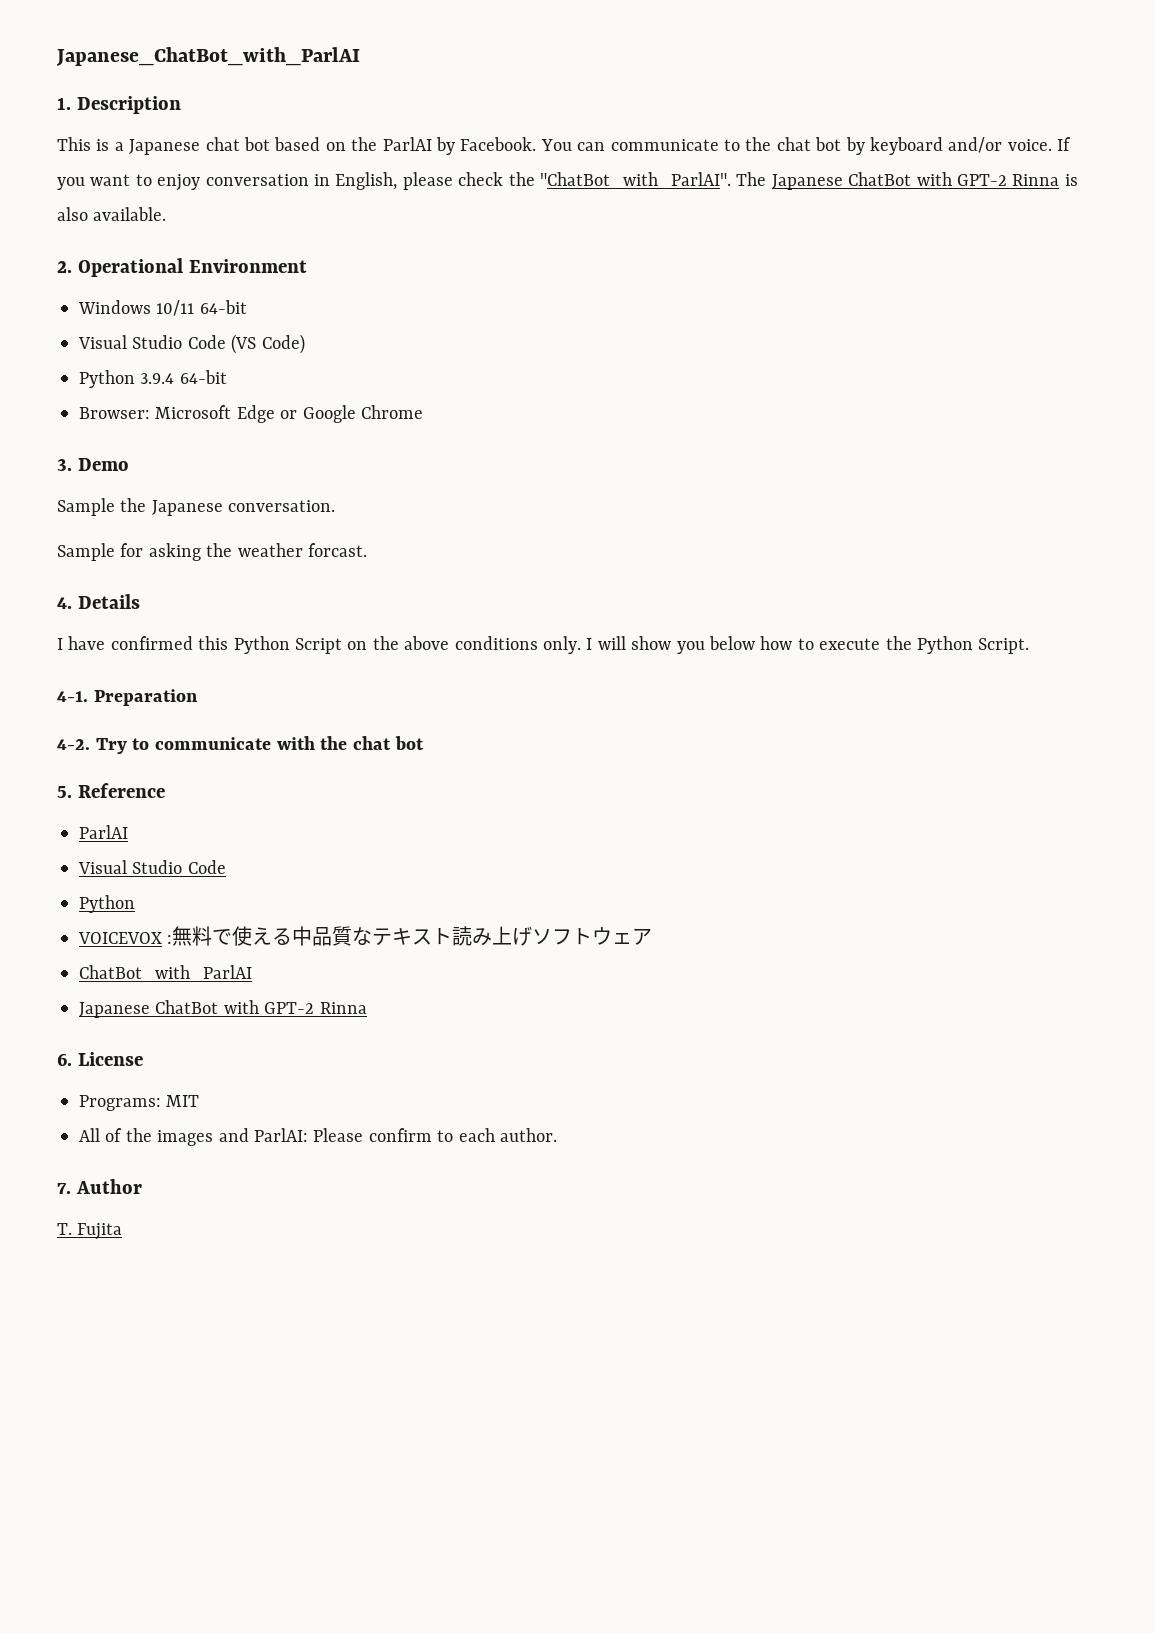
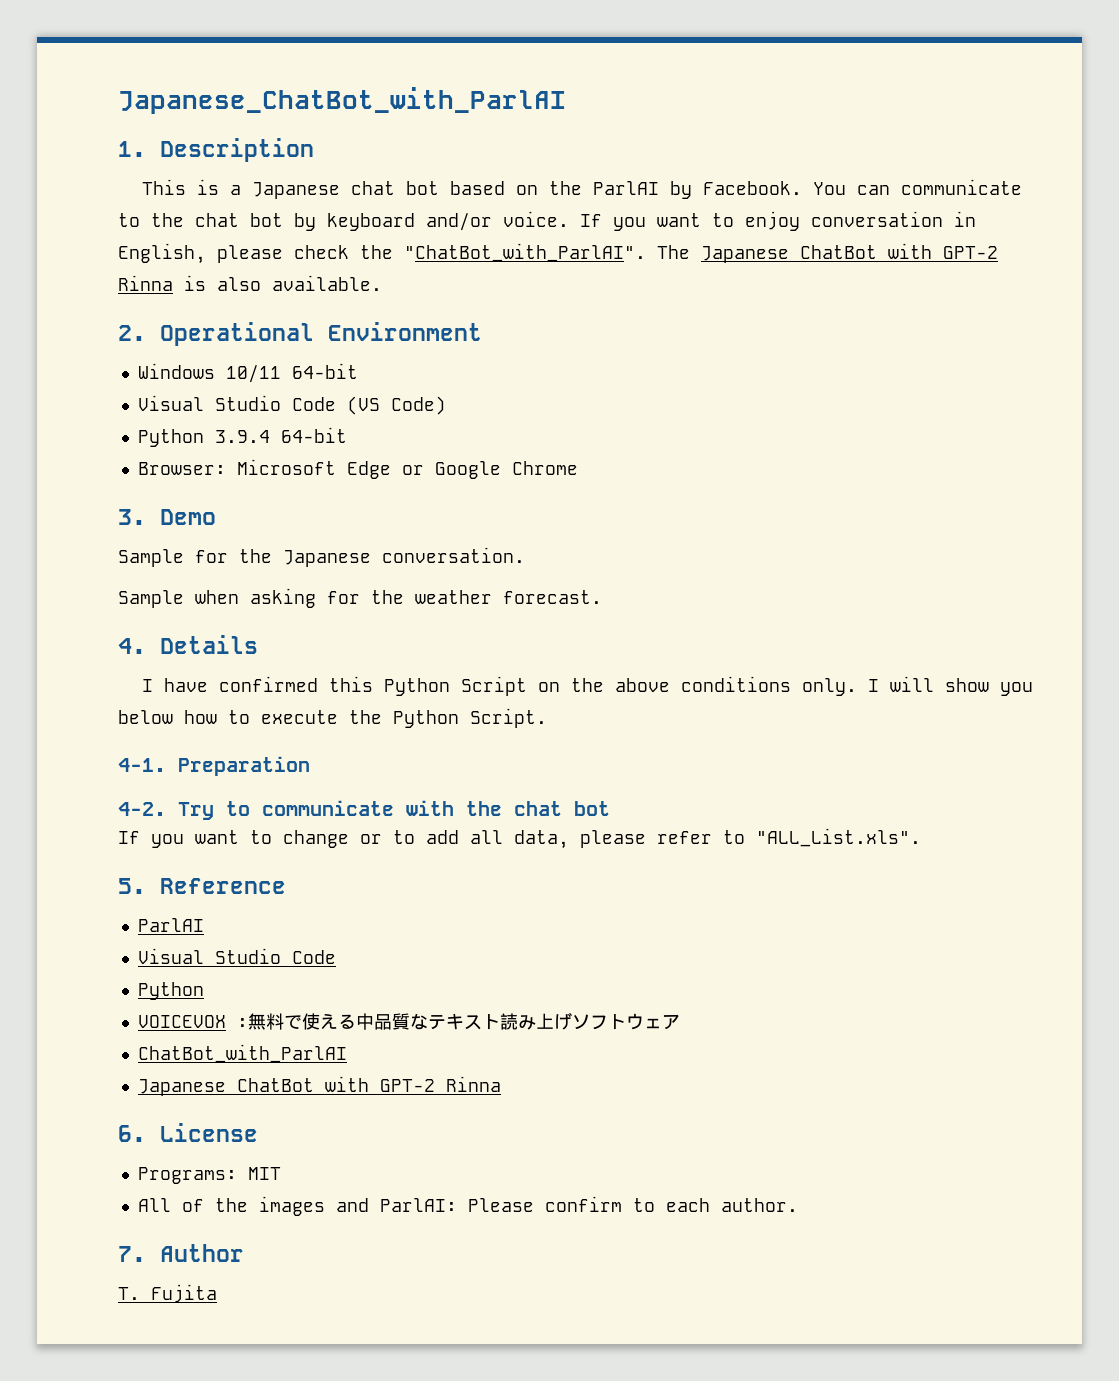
(115, 507) none -> [195,550,228,563] for
[120,543,201,561] for asking -> [195,588,360,608] when asking for
[308,543,367,557] forcast. -> [503,590,602,604] forecast.
(424, 743) none -> [118,828,921,849] // If you want to change or to add all data, please refer to "ALL_List.xls".

